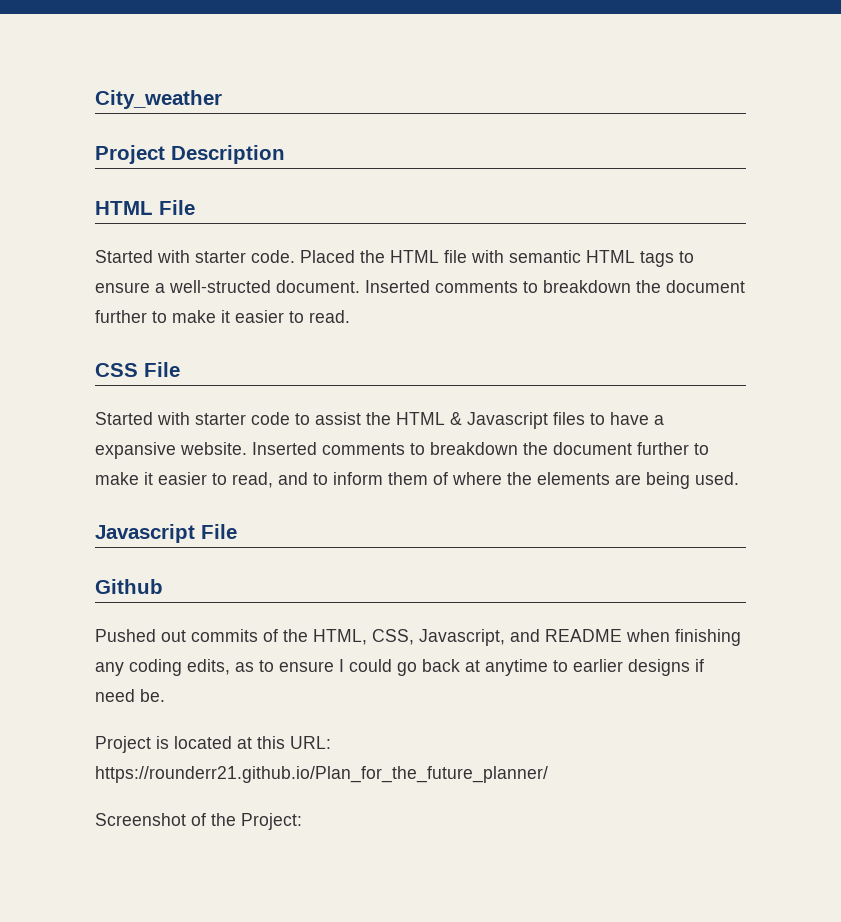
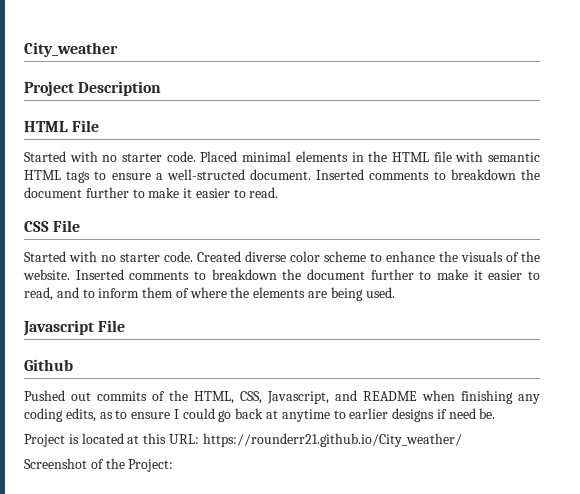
(190, 256) none -> [102,155,118,162] no
(355, 256) none -> [242,151,364,162] minimal elements in
[195,412,664,429] [95,442,176,459] starter code to assist the HTML & Javascript files to have a expansive -> [101,251,540,262] no starter code. Created diverse color scheme to enhance the visuals of the
[95,766,548,783] https://rounderr21.github.io/Plan_for_the_future_planner/ -> [202,433,462,447] https://rounderr21.github.io/City_weather/

